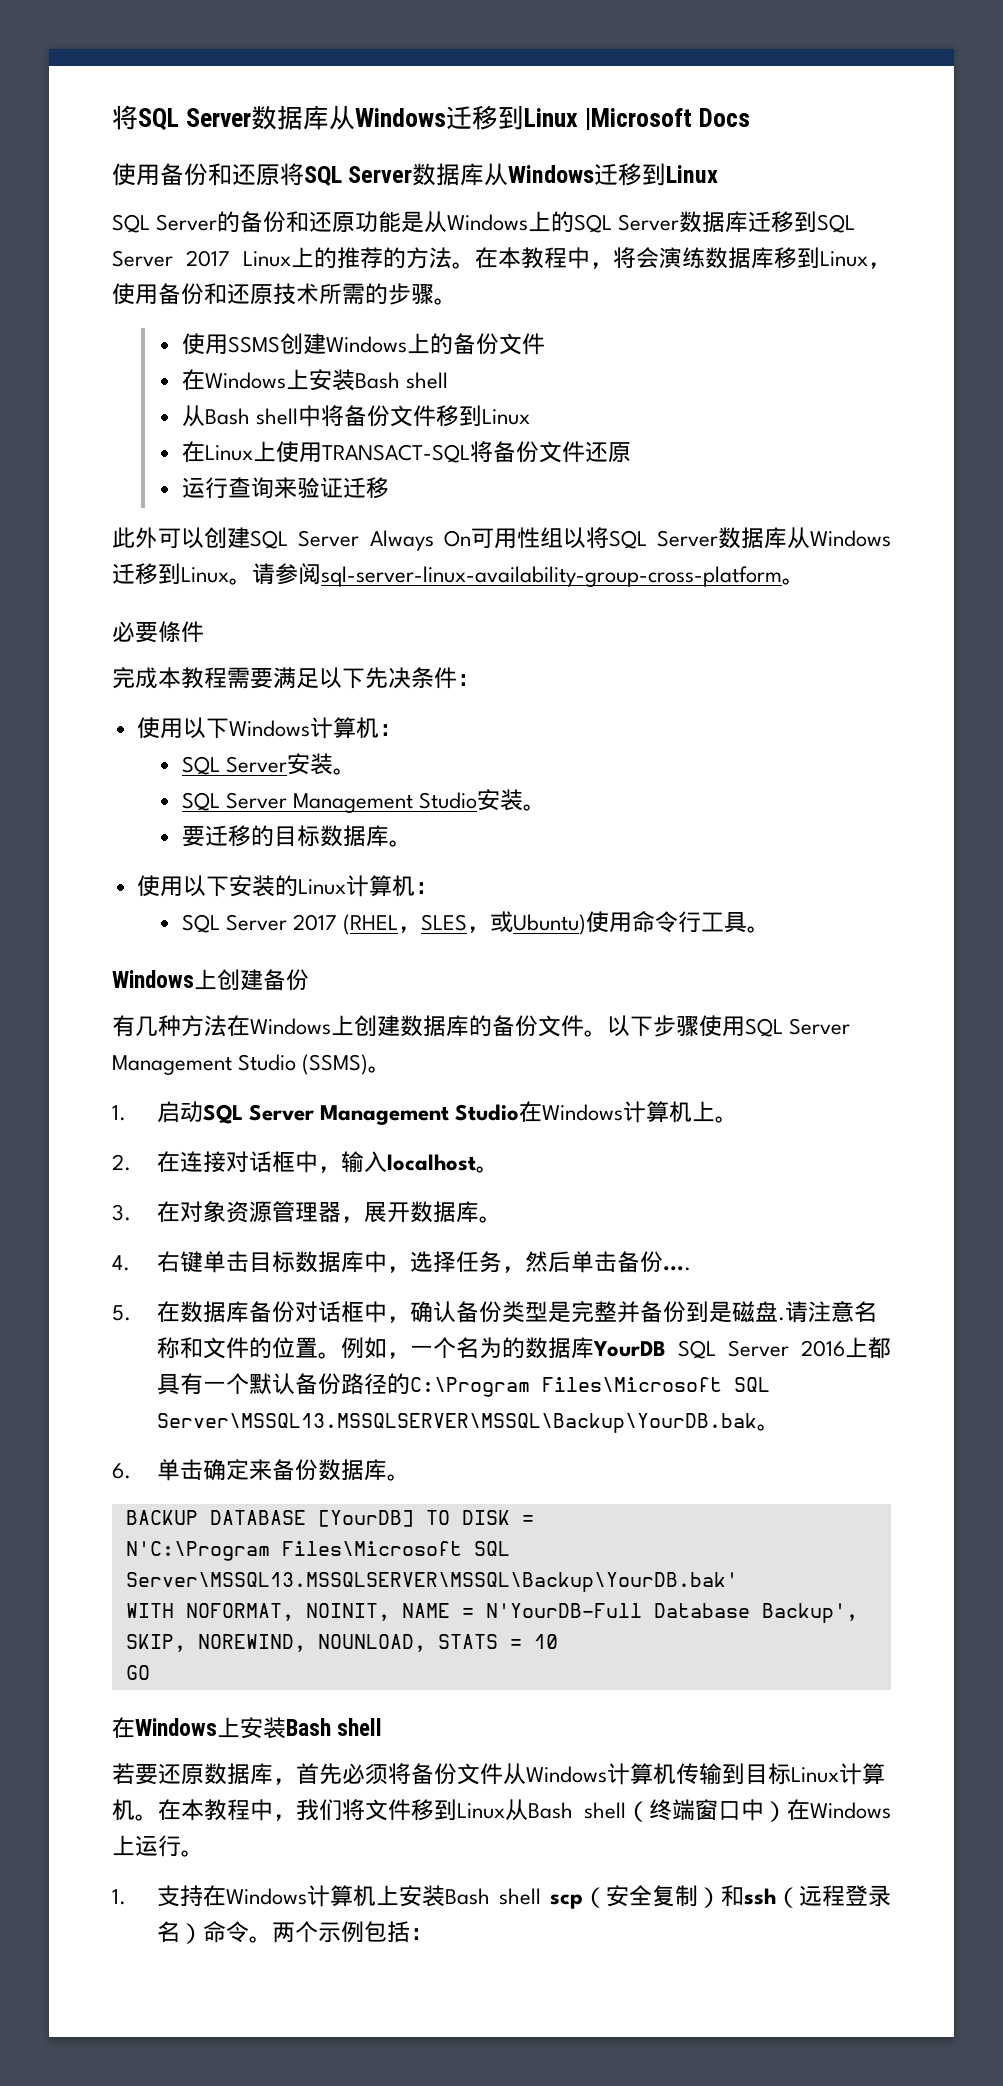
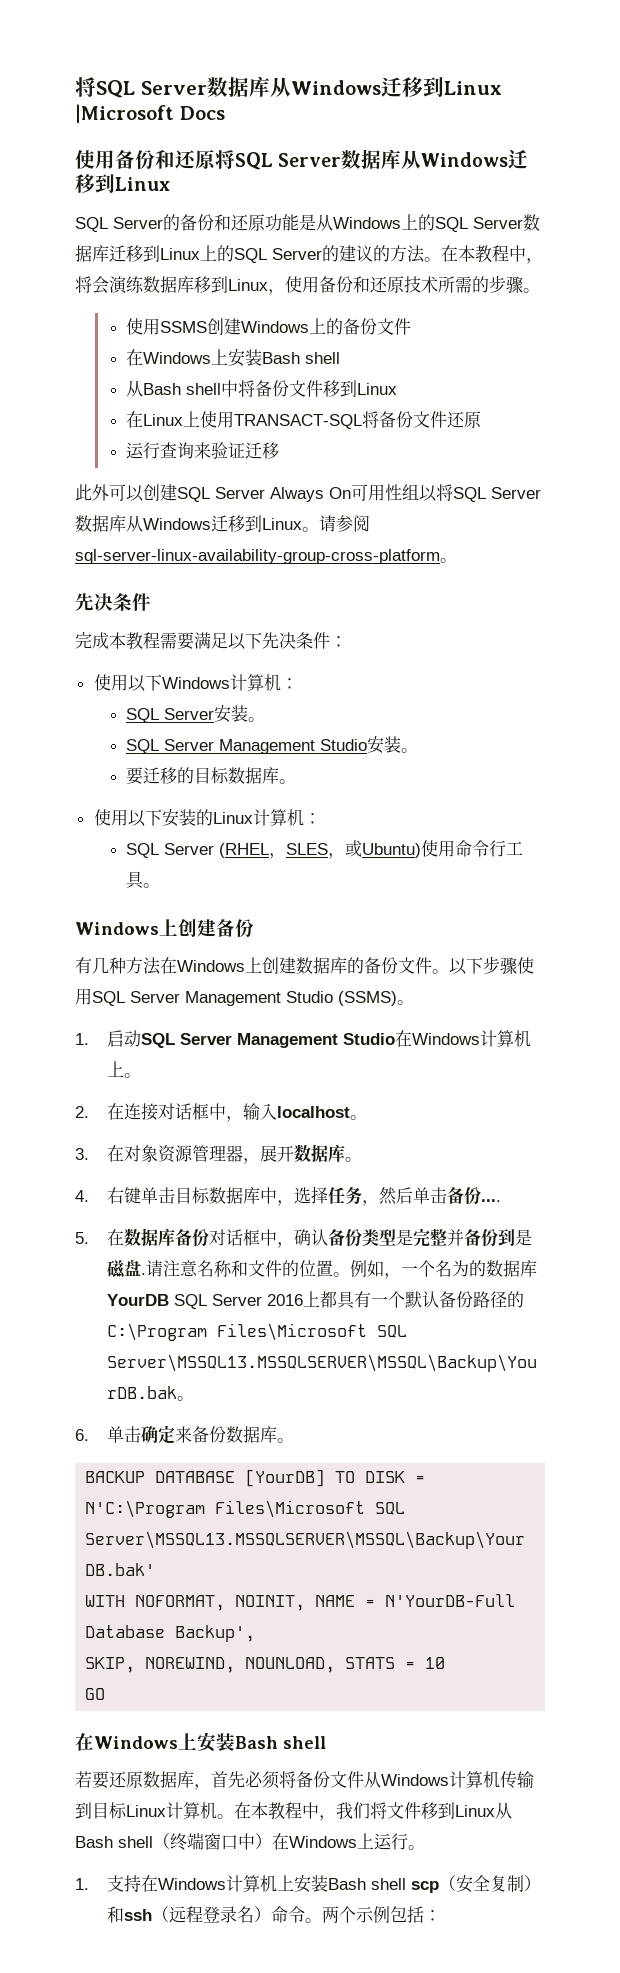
[817,214,856,233] [112,247,383,269] SQL Server 2017 Linux上的推荐 -> [160,245,373,263] Linux上的SQL Server的建议
[112,621,181,643] 必要條 -> [75,593,132,611] 先决条
[292,914,337,931] 2017 -> (214, 849) none

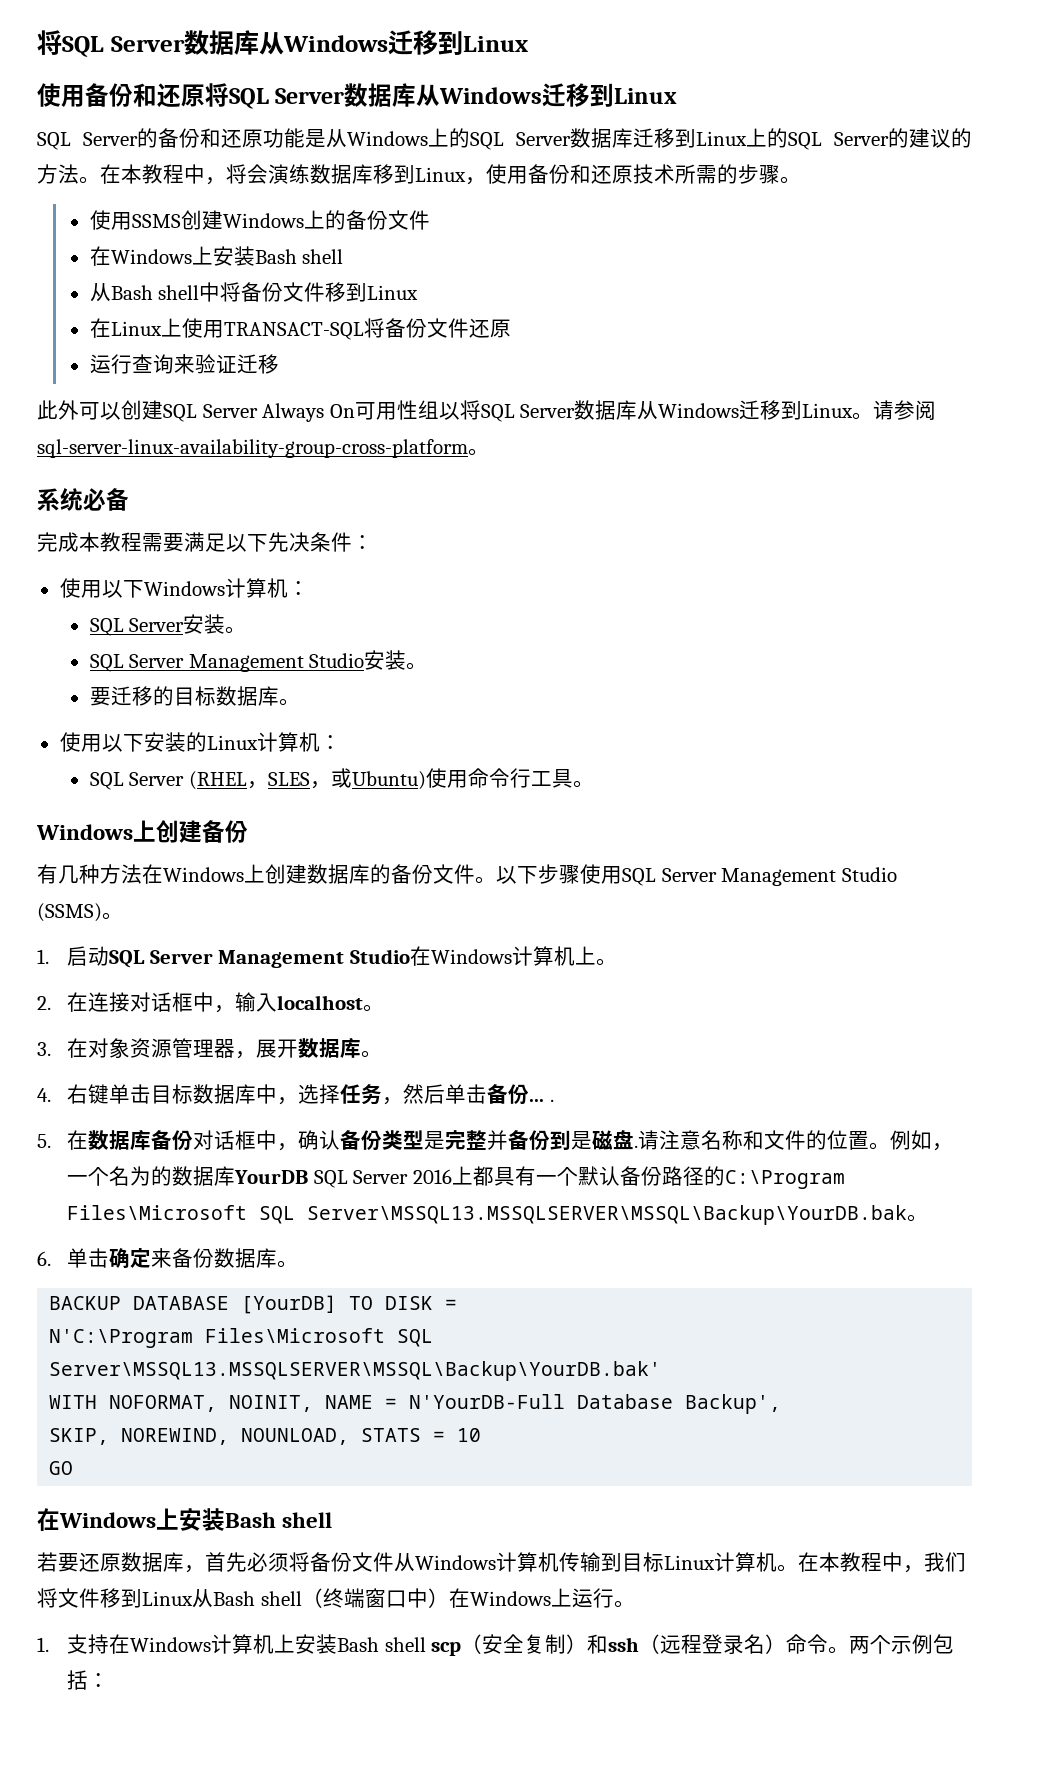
[75,76,502,98] [75,104,225,123] 将SQL Server数据库从Windows迁移到Linux |Microsoft Docs -> [37,30,528,57] 将SQL Server数据库从Windows迁移到Linux
[75,593,151,611] 先决条件 -> [37,488,129,511] 系统必备
[481,1199,502,1202] .... -> [529,1099,554,1102] ... .

